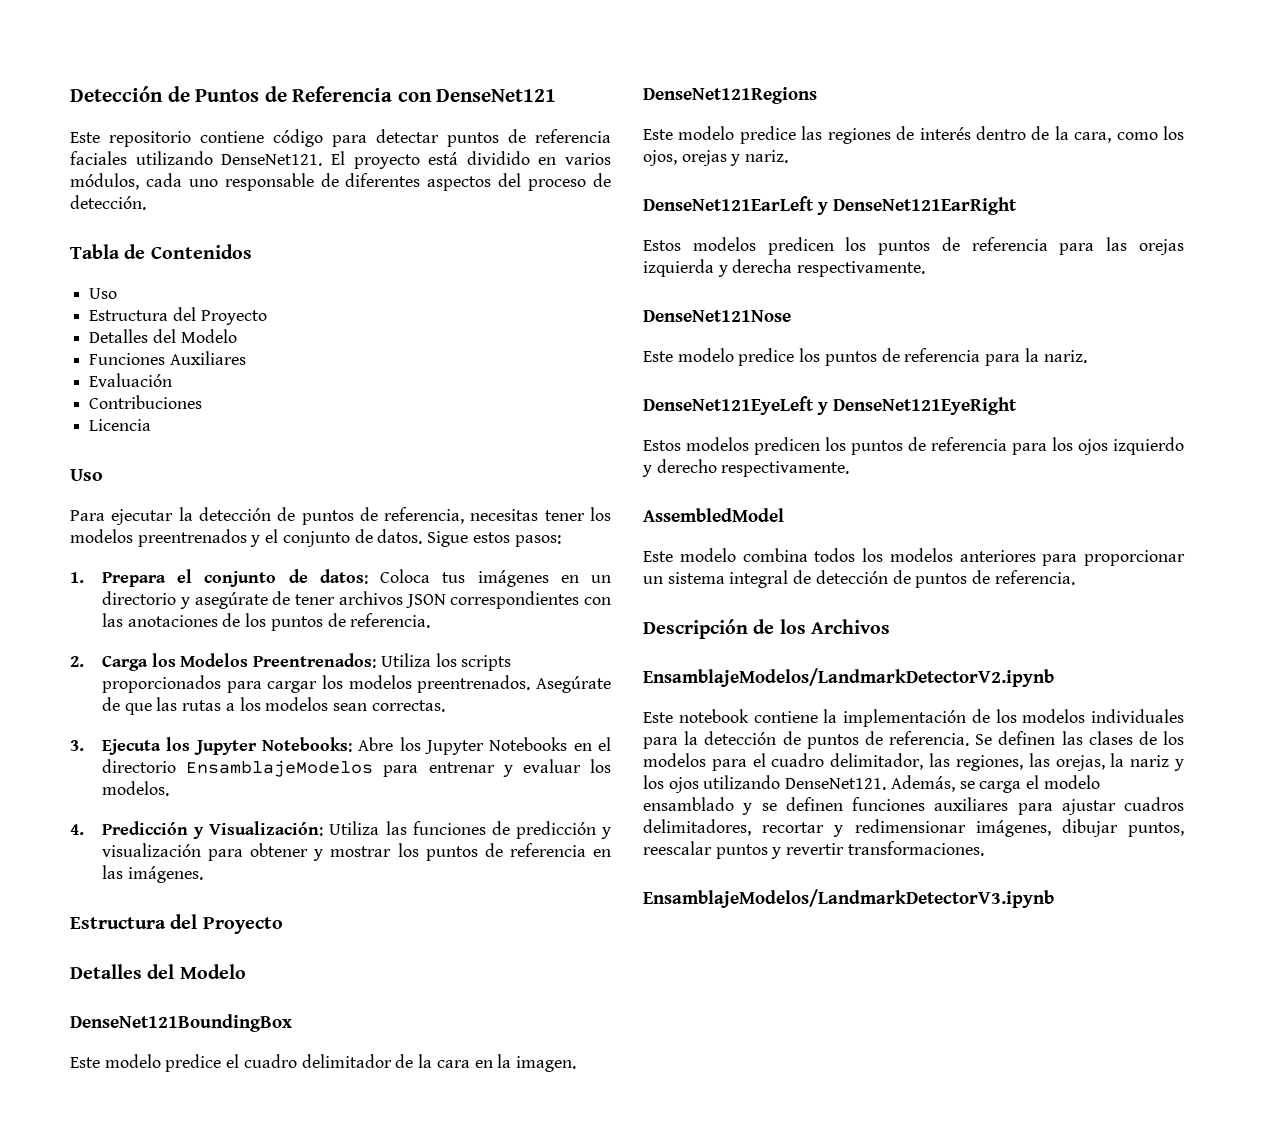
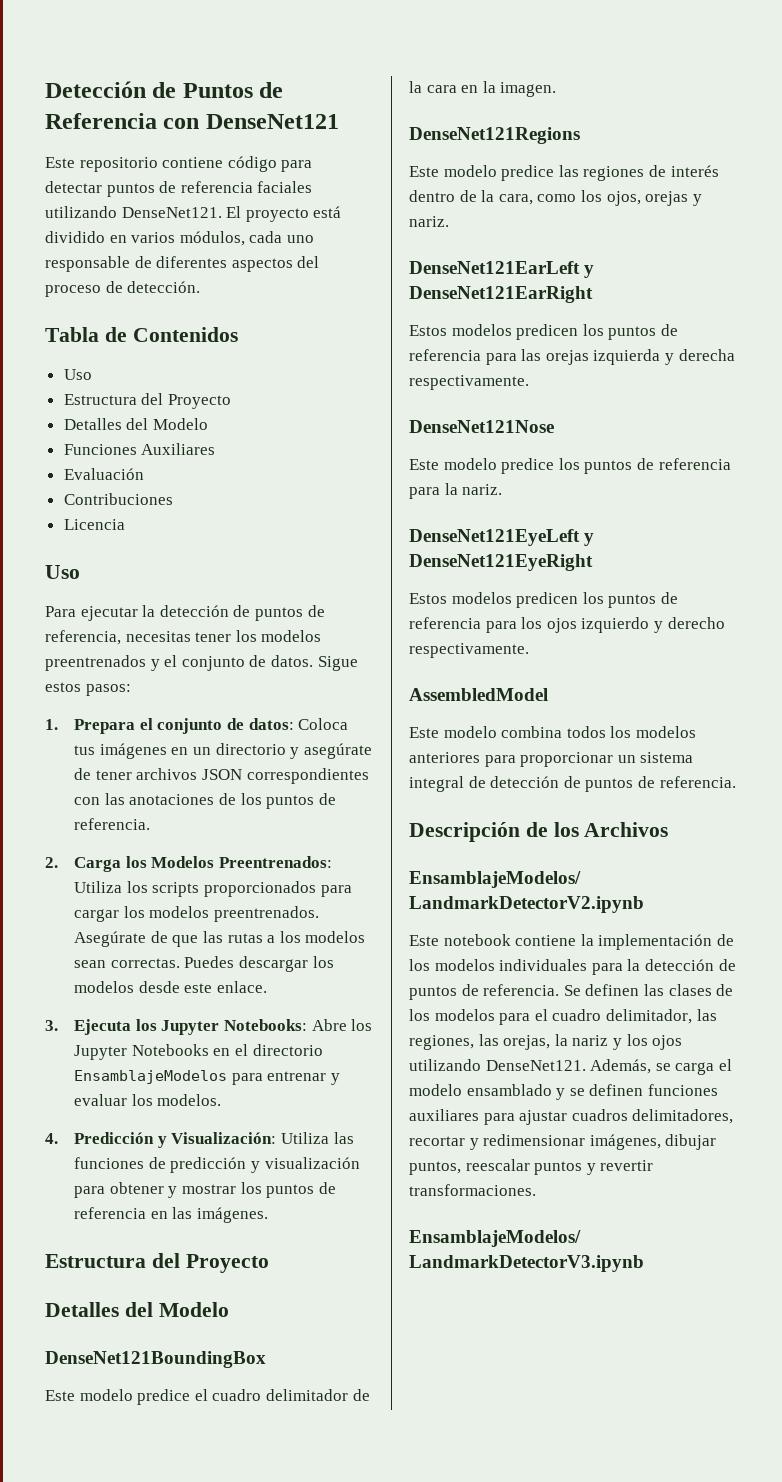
(445, 706) none -> [184,956,334,972] [74,981,267,993] Puedes descargar los modelos desde este enlace.

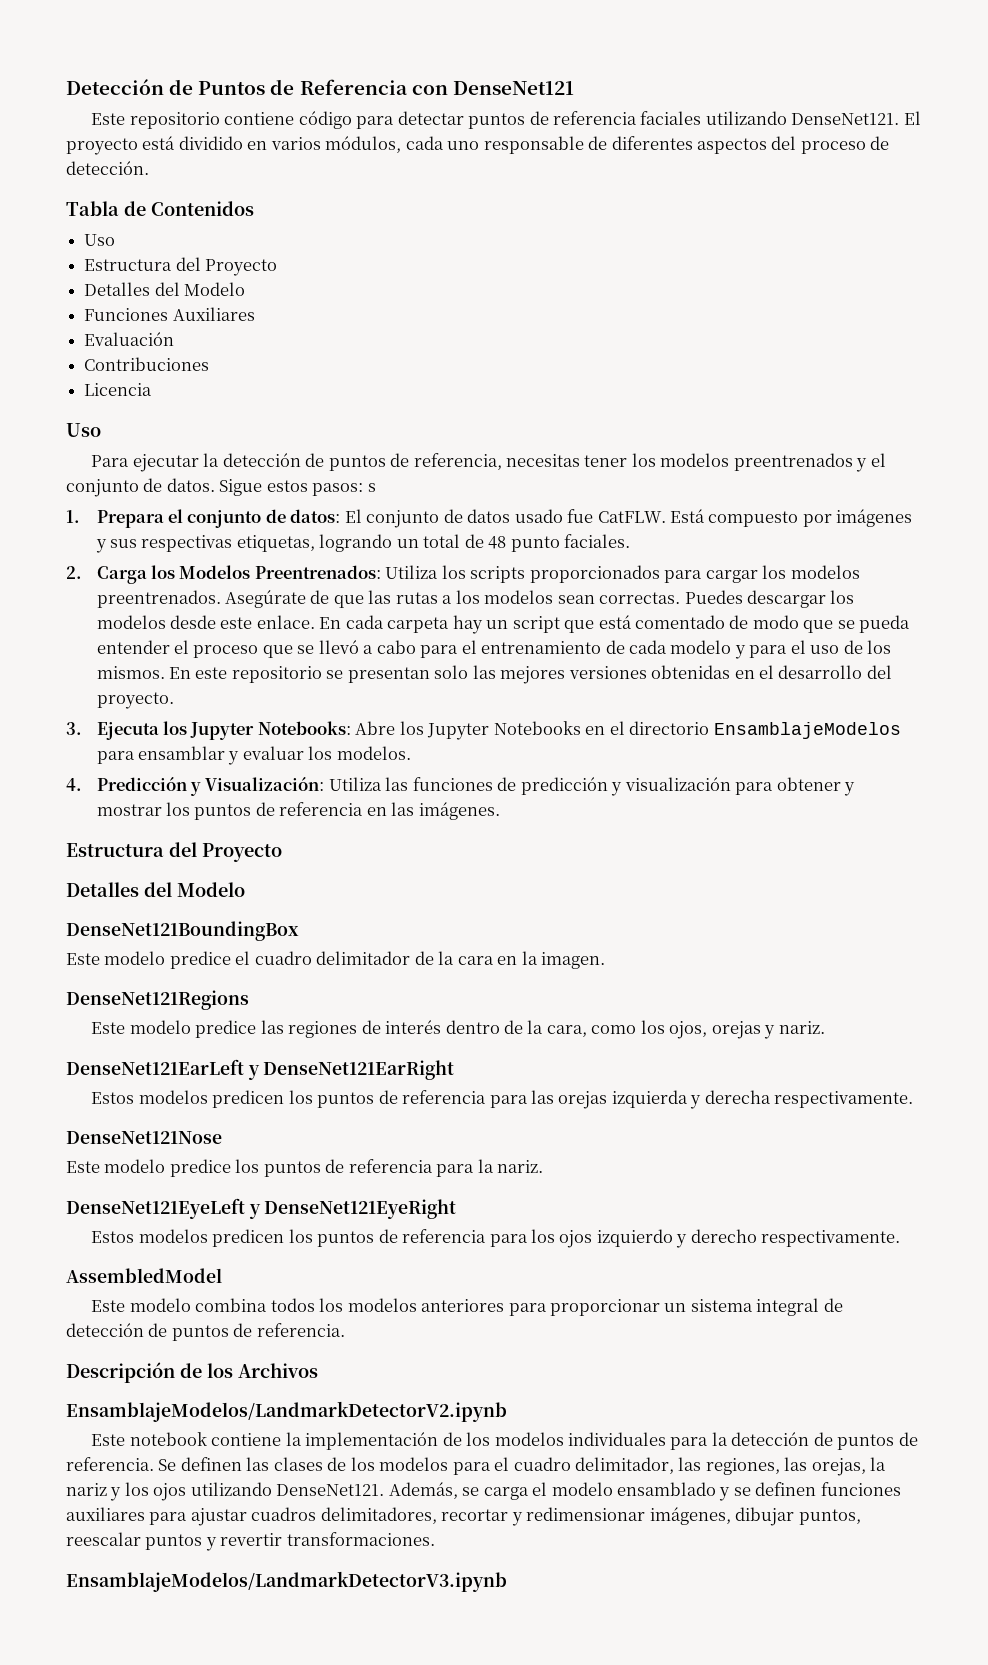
(131, 690) none -> [367,483,376,492] s
[298,718,349,730] [74,743,372,759] [74,768,369,784] [74,793,336,809] [74,818,151,830] Coloca tus imágenes en un directorio y asegúrate de tener archivos JSON correspondientes con las anotaciones de los puntos de referencia. -> [344,509,913,528] [95,534,631,553] El conjunto de datos usado fue CatFLW. Está compuesto por imágenes y sus respectivas etiquetas, logrando un total de 48 punto faciales.
(267, 987) none -> [319,615,911,634] [96,640,892,659] [96,665,892,684] [96,692,174,709] En cada carpeta hay un script que está comentado de modo que se pueda entender el proceso que se llevó a cabo para el entrenamiento de cada modelo y para el uso de los mismos. En este repositorio se presentan solo las mejores versiones obtenidas en el desarrollo del proyecto.
[267,1071,327,1081] entrenar -> [137,746,225,760] ensamblar

